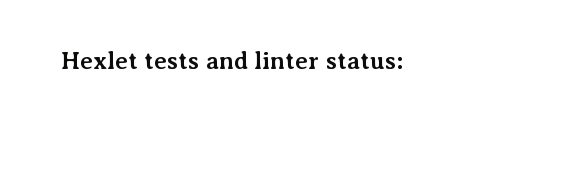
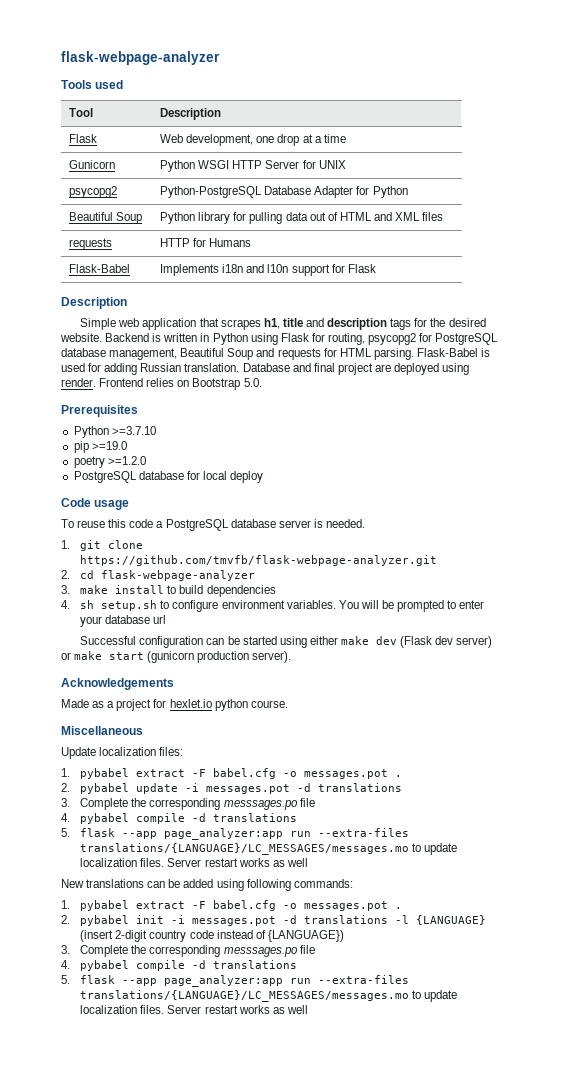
[61,51,403,69] Hexlet tests and linter status: -> [61,51,220,65] [61,80,124,89] [69,108,94,117] [160,108,222,120] [69,134,98,143] [160,134,346,146] [69,160,116,169] [160,160,346,172] [69,186,118,198] [160,186,408,198] [69,212,143,224] [160,212,444,224] [69,238,113,250] [160,238,252,247] [69,264,131,273] [160,264,376,276] [61,297,127,309] [80,318,486,330] [60,333,499,345] [61,348,491,360] [61,363,470,375] [61,378,262,390] [61,405,138,417] [73,426,156,438] [73,441,127,453] [73,456,146,468] [73,471,264,483] [61,498,130,510] [61,519,365,531] [61,540,144,551] [80,555,438,566] [61,570,256,581] [61,585,276,597] [61,600,485,612] [80,615,167,627] [80,636,493,648] [61,651,292,663] [61,678,174,690] [61,699,288,711] [61,726,143,735] [61,747,184,759] [61,768,403,779] [61,783,403,794] [61,798,315,810] [61,813,298,824] [61,828,410,840] [80,843,458,855] [80,858,308,867] [61,879,353,891] [61,900,403,911] [61,915,487,926] [80,930,344,942] [61,945,315,957] [61,960,298,971] [61,975,410,987] [80,990,458,1002] [80,1005,308,1014] flask-webpage-analyzer // Tools used // Tool | Description // Flask | Web development, one drop at a time // Gunicorn | Python WSGI HTTP Server for UNIX // psycopg2 | Python-PostgreSQL Database Adapter for Python // Beautiful Soup | Python library for pulling data out of HTML and XML files // requests | HTTP for Humans // Flask-Babel | Implements i18n and l10n support for Flask // Description // Simple web application that scrapes h1, title and description tags for the desired website. Backend is written in Python using Flask for routing, psycopg2 for PostgreSQL database management, Beautiful Soup and requests for HTML parsing. Flask-Babel is used for adding Russian translation. Database and final project are deployed using render. Frontend relies on Bootstrap 5.0. // Prerequisites // Python >=3.7.10 // pip >=19.0 // poetry >=1.2.0 // PostgreSQL database for local deploy // Code usage // To reuse this code a PostgreSQL database server is needed. // 1. git clone https://github.com/tmvfb/flask-webpage-analyzer.git // 2. cd flask-webpage-analyzer // 3. make install to build dependencies // 4. sh setup.sh to configure environment variables. You will be prompted to enter your database url // Successful configuration can be started using either make dev (Flask dev server) or make start (gunicorn production server). // Acknowledgements // Made as a project for hexlet.io python course. // Miscellaneous // Update localization files: // 1. pybabel extract -F babel.cfg -o messages.pot . // 2. pybabel update -i messages.pot -d translations // 3. Complete the corresponding messsages.po file // 4. pybabel compile -d translations // 5. flask --app page_analyzer:app run --extra-files translations/{LANGUAGE}/LC_MESSAGES/messages.mo to update localization files. Server restart works as well // New translations can be added using following commands: // 1. pybabel extract -F babel.cfg -o messages.pot . // 2. pybabel init -i messages.pot -d translations -l {LANGUAGE} (insert 2-digit country code instead of {LANGUAGE}) // 3. Complete the corresponding messsages.po file // 4. pybabel compile -d translations // 5. flask --app page_analyzer:app run --extra-files translations/{LANGUAGE}/LC_MESSAGES/messages.mo to update localization files. Server restart works as well

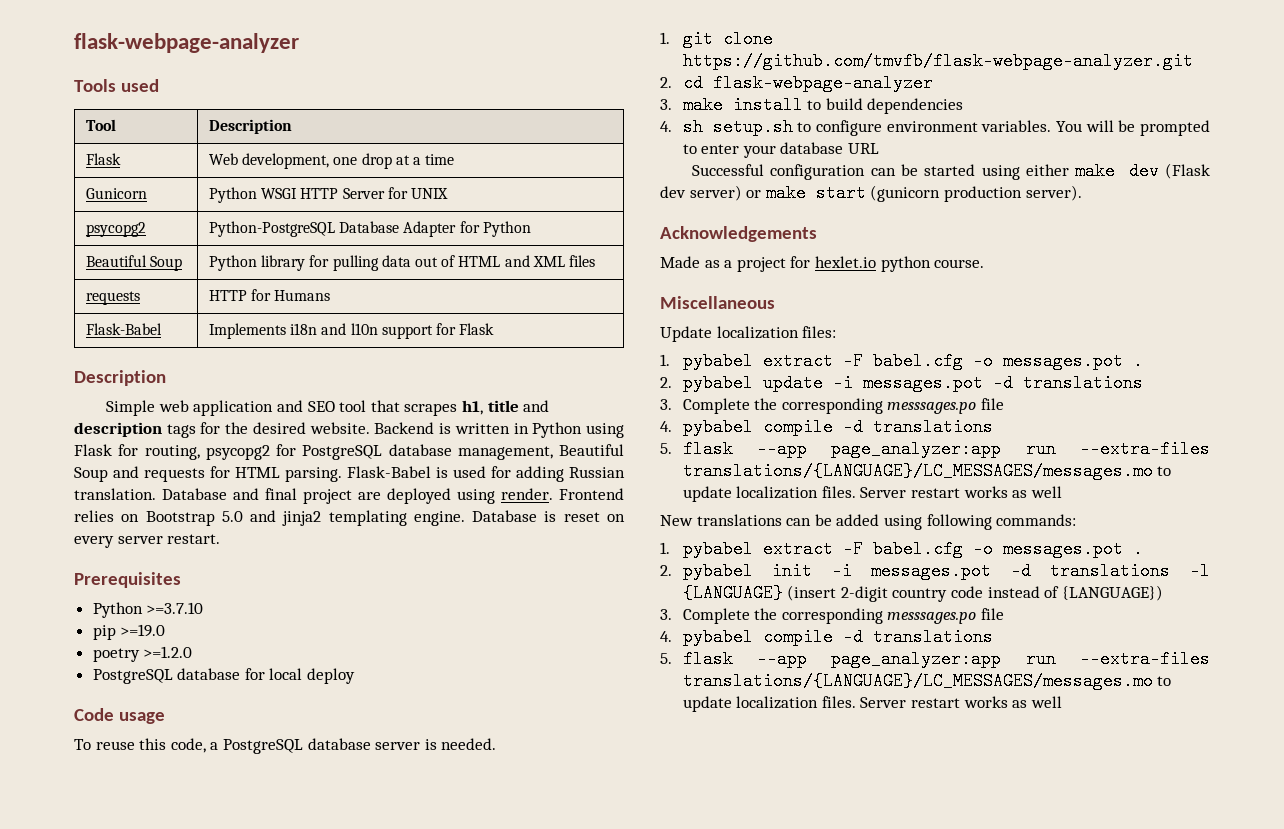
(197, 324) none -> [276,400,367,412] and SEO tool
[243,378,262,387] 5.0. -> [221,510,625,526] [74,534,221,548] 5.0 and jinja2 templating engine. Database is reset on every server restart.
[129,519,154,528] code -> [170,738,206,753] code,
[153,615,167,624] url -> [847,143,879,154] URL

